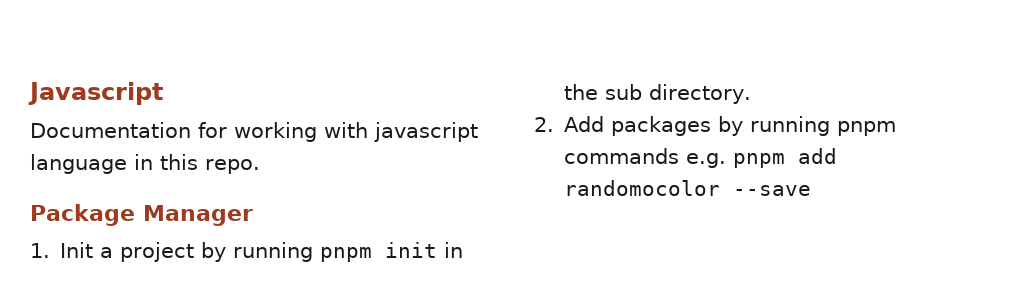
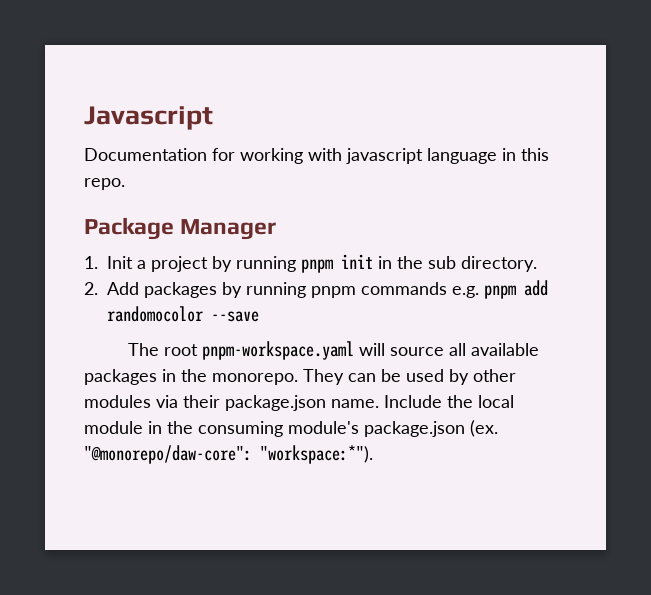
(812, 190) none -> [128,341,540,360] [84,369,516,385] [84,395,514,411] [84,420,498,437] [84,445,373,464] // The root pnpm-workspace.yaml will source all available packages in the monorepo. They can be used by other modules via their package.json name. Include the local module in the consuming module's package.json (ex. "@monorepo/daw-core": "workspace:*").

